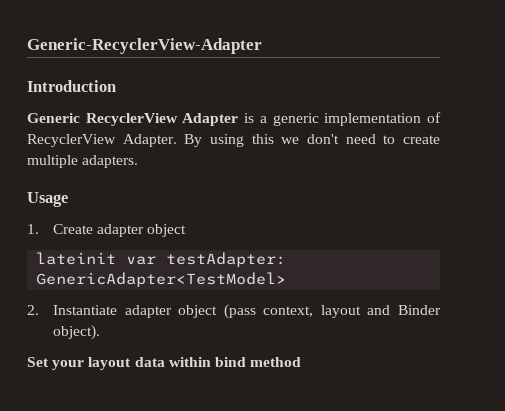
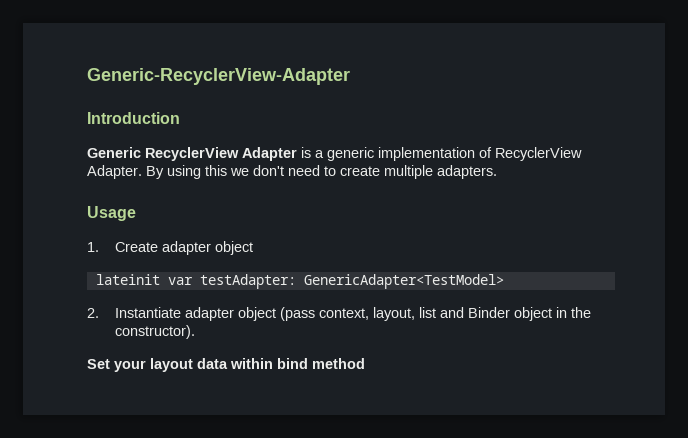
[320,305,441,318] [52,325,100,340] layout and Binder object). -> [372,307,591,321] [114,325,195,339] layout, list and Binder object in the constructor).

